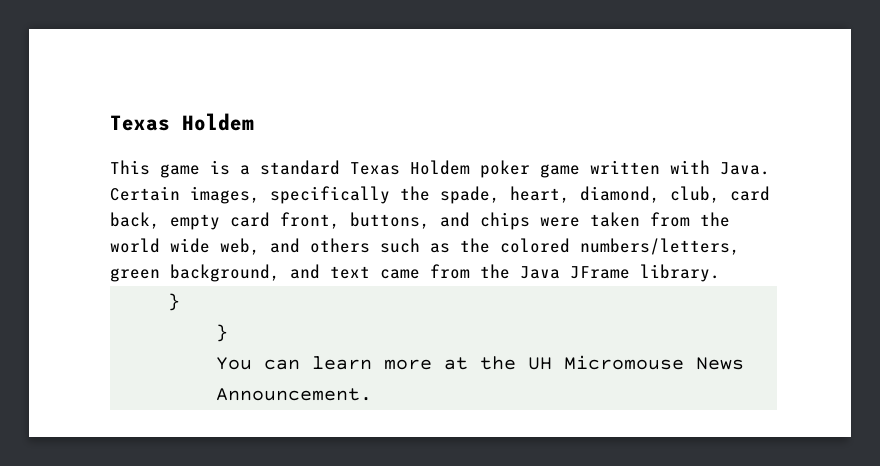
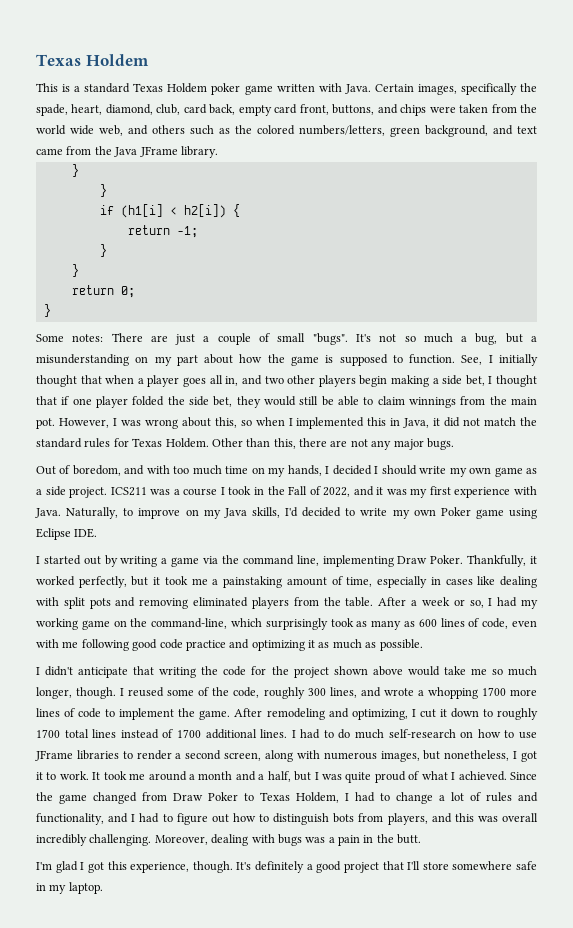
[160,164,200,178] game -> (58, 87) none
[216,355,745,370] [216,388,373,401] You can learn more at the UH Micromouse News Announcement. -> [99,204,240,218] [127,225,198,238] [99,244,107,257] [71,264,79,277] [71,285,135,298] [43,304,51,317] [36,333,537,345] [36,354,538,366] [36,375,537,387] [36,396,537,408] [36,417,538,429] [36,438,454,450] [36,465,537,477] [36,486,538,498] [35,507,537,519] [36,528,98,540] [36,555,537,567] [36,576,537,588] [36,597,538,609] [36,618,538,630] [36,639,423,651] [36,666,537,678] [36,687,537,699] [36,708,538,720] [36,729,537,739] [35,750,537,762] [36,771,538,783] [36,792,538,804] [36,813,538,825] [36,834,422,846] [36,861,537,873] [36,882,103,894] if (h1[i] < h2[i]) { // return -1; // } // } // return 0; // } // Some notes: There are just a couple of small "bugs". It's not so much a bug, but a misunderstanding on my part about how the game is supposed to function. See, I initially thought that when a player goes all in, and two other players begin making a side bet, I thought that if one player folded the side bet, they would still be able to claim winnings from the main pot. However, I was wrong about this, so when I implemented this in Java, it did not match the standard rules for Texas Holdem. Other than this, there are not any major bugs. // Out of boredom, and with too much time on my hands, I decided I should write my own game as a side project. ICS211 was a course I took in the Fall of 2022, and it was my first experience with Java. Naturally, to improve on my Java skills, I'd decided to write my own Poker game using Eclipse IDE. // I started out by writing a game via the command line, implementing Draw Poker. Thankfully, it worked perfectly, but it took me a painstaking amount of time, especially in cases like dealing with split pots and removing eliminated players from the table. After a week or so, I had my working game on the command-line, which surprisingly took as many as 600 lines of code, even with me following good code practice and optimizing it as much as possible. // I didn't anticipate that writing the code for the project shown above would take me so much longer, though. I reused some of the code, roughly 300 lines, and wrote a whopping 1700 more lines of code to implement the game. After remodeling and optimizing, I cut it down to roughly 1700 total lines instead of 1700 additional lines. I had to do much self-research on how to use JFrame libraries to render a second screen, along with numerous images, but nonetheless, I got it to work. It took me around a month and a half, but I was quite proud of what I achieved. Since the game changed from Draw Poker to Texas Holdem, I had to change a lot of rules and functionality, and I had to figure out how to distinguish bots from players, and this was overall incredibly challenging. Moreover, dealing with bugs was a pain in the butt. // I'm glad I got this experience, though. It's definitely a good project that I'll store somewhere safe in my laptop.

